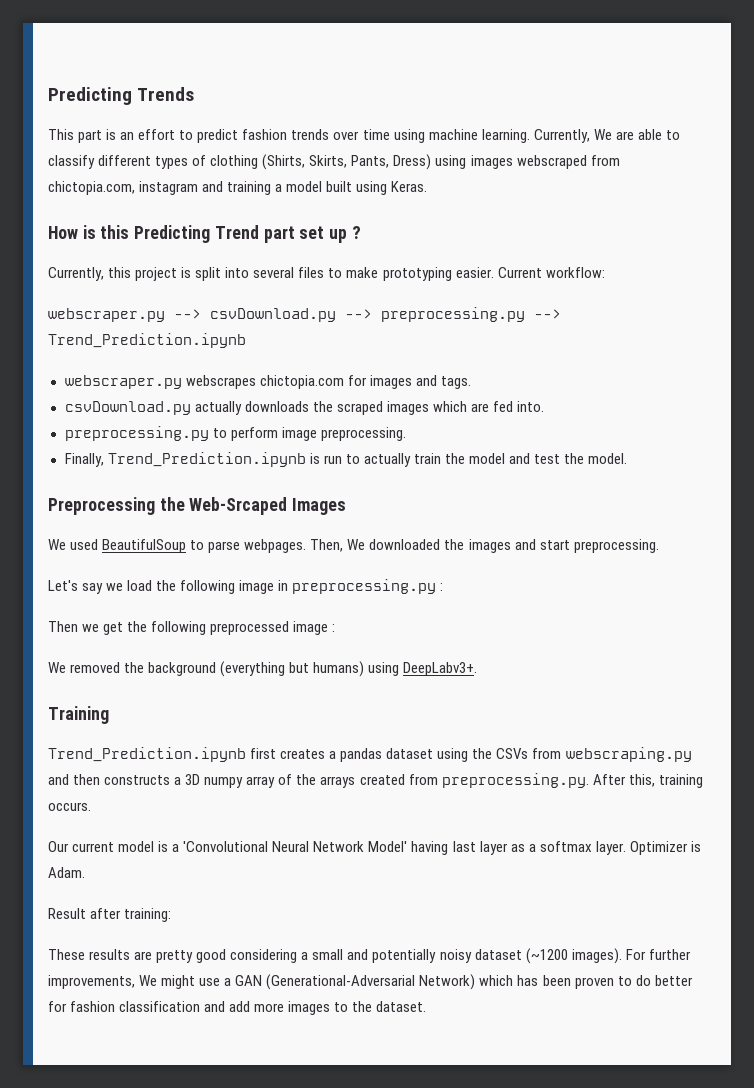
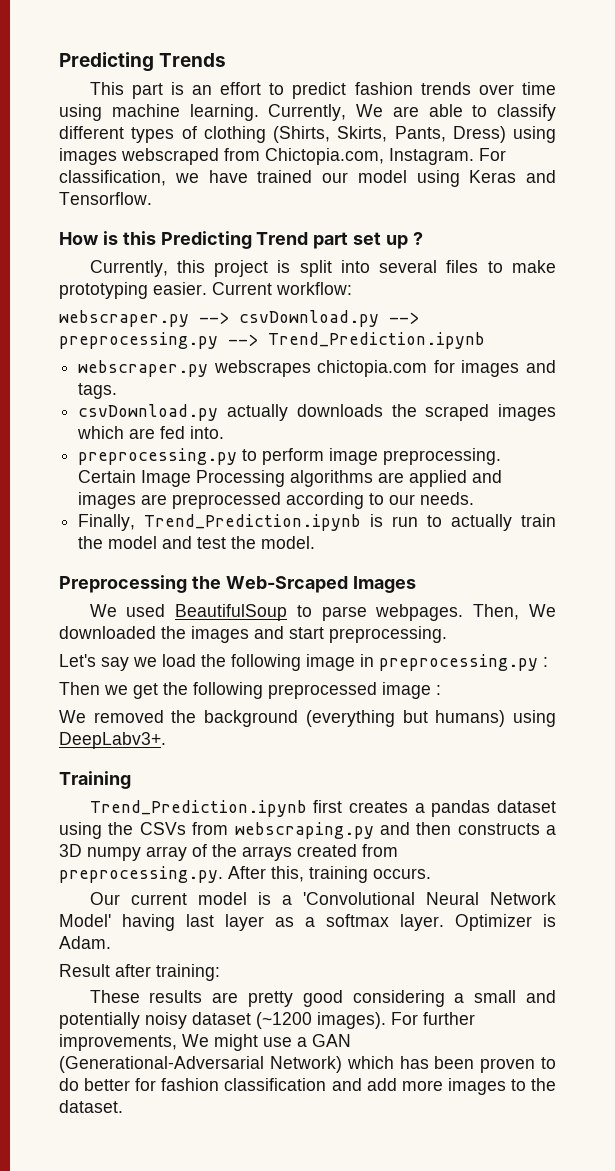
[48,181,428,195] chictopia.com, instagram and training a model built using Keras. -> [265,148,506,165] [59,170,556,187] [59,192,152,205] Chictopia.com, Instagram. For classification, we have trained our model using Keras and Tensorflow.
(406, 434) none -> [78,470,503,487] [78,492,475,509] Certain Image Processing algorithms are applied and images are preprocessed according to our needs.

